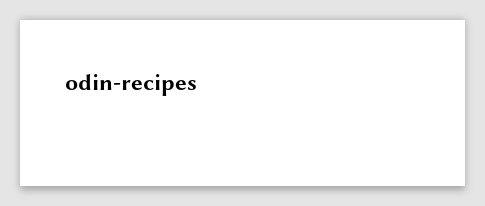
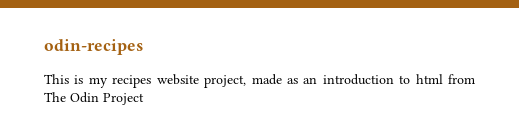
(197, 85) none -> [44,74,476,88] [44,92,144,105] // This is my recipes website project, made as an introduction to html from The Odin Project

